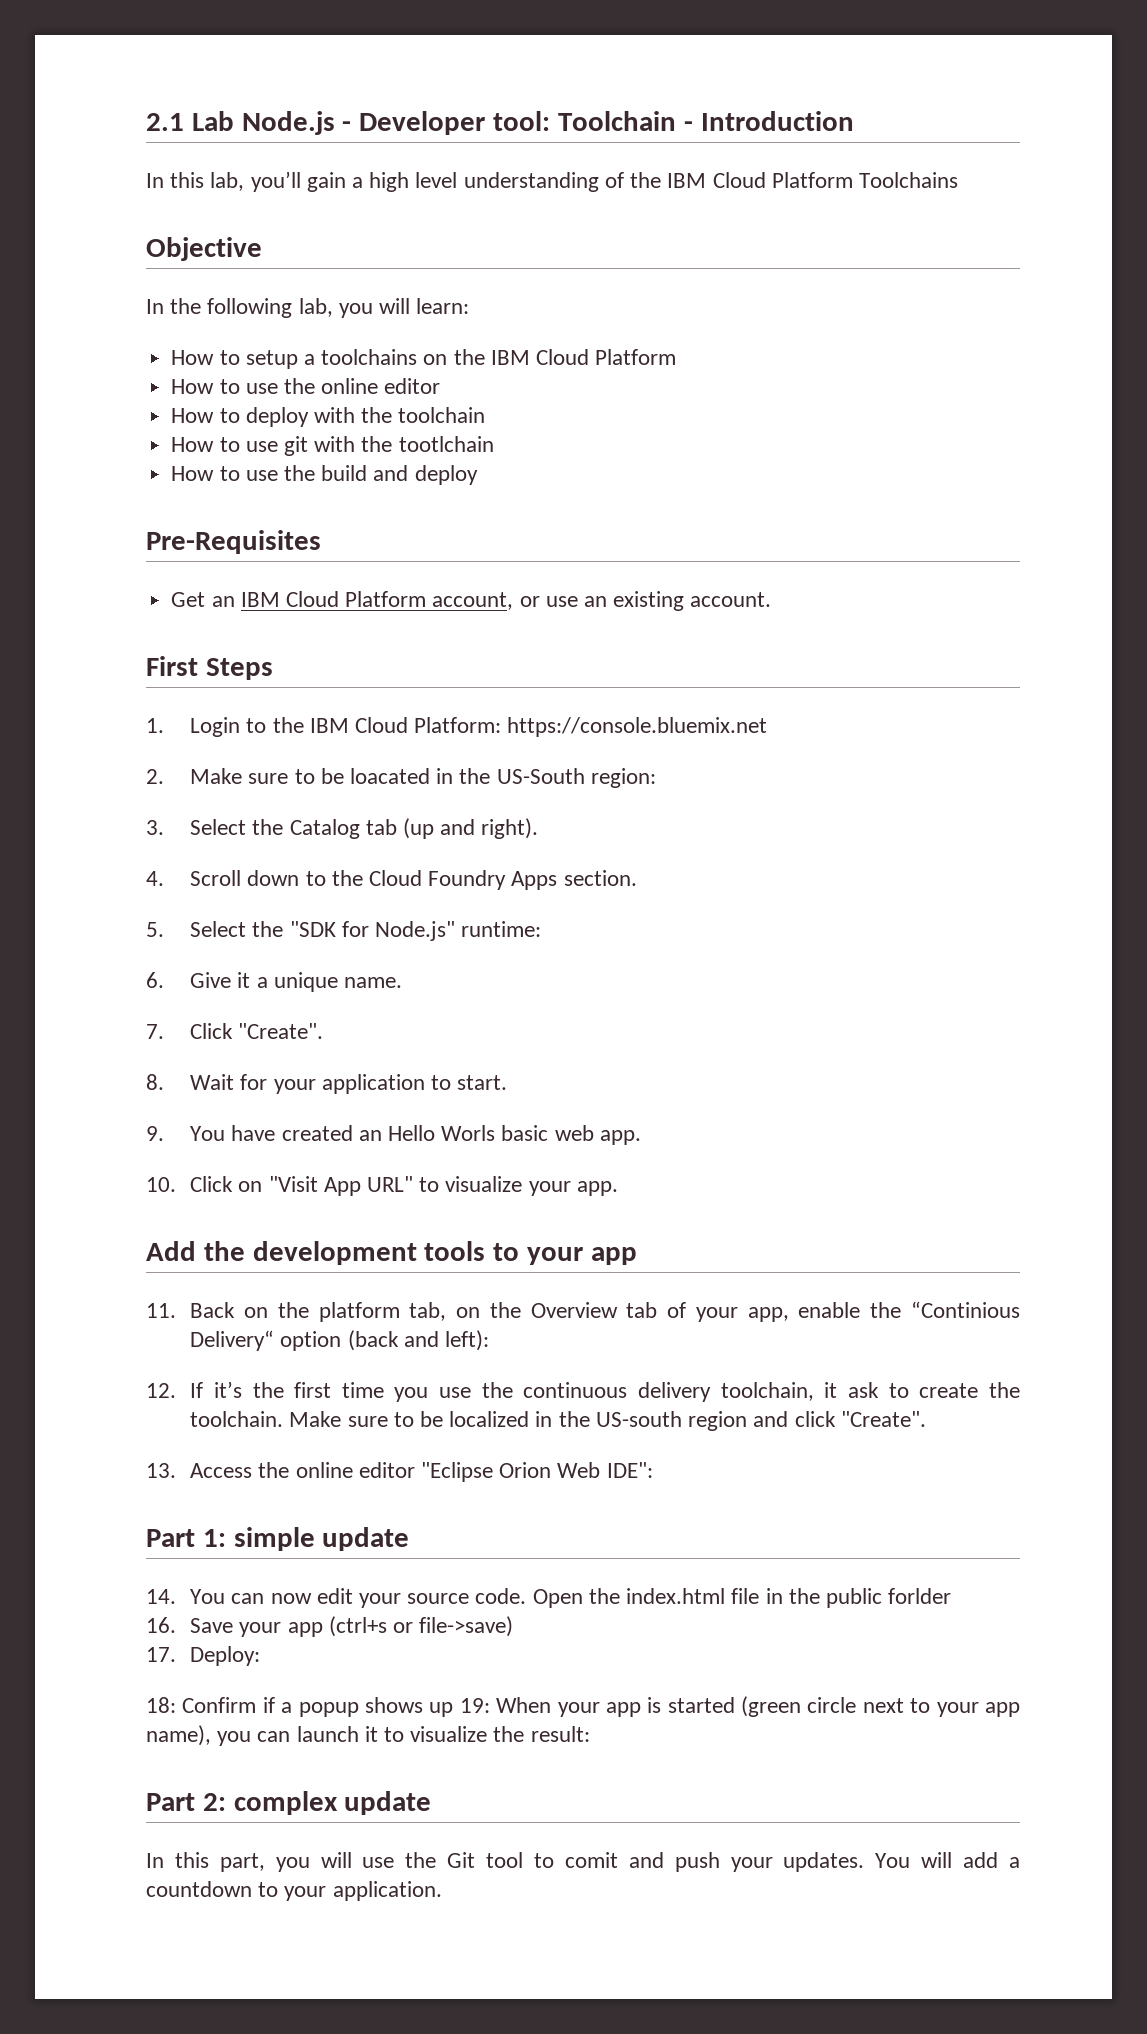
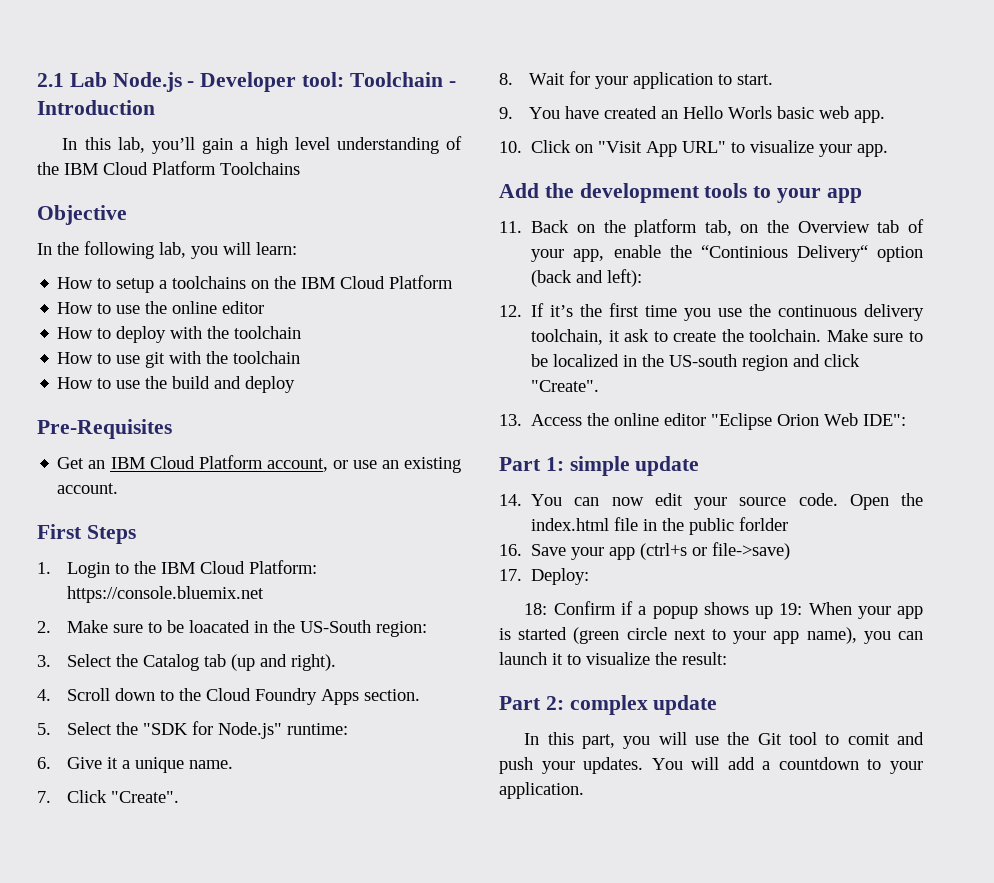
[398,436,494,452] tootlchain -> [233,351,301,364] toolchain

